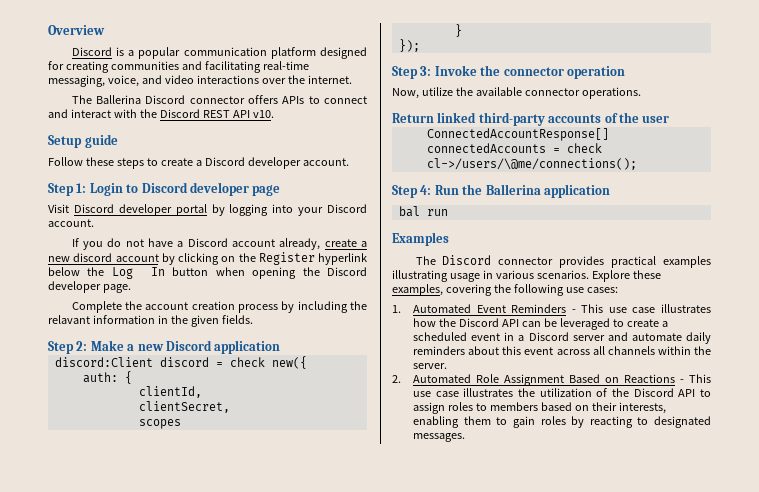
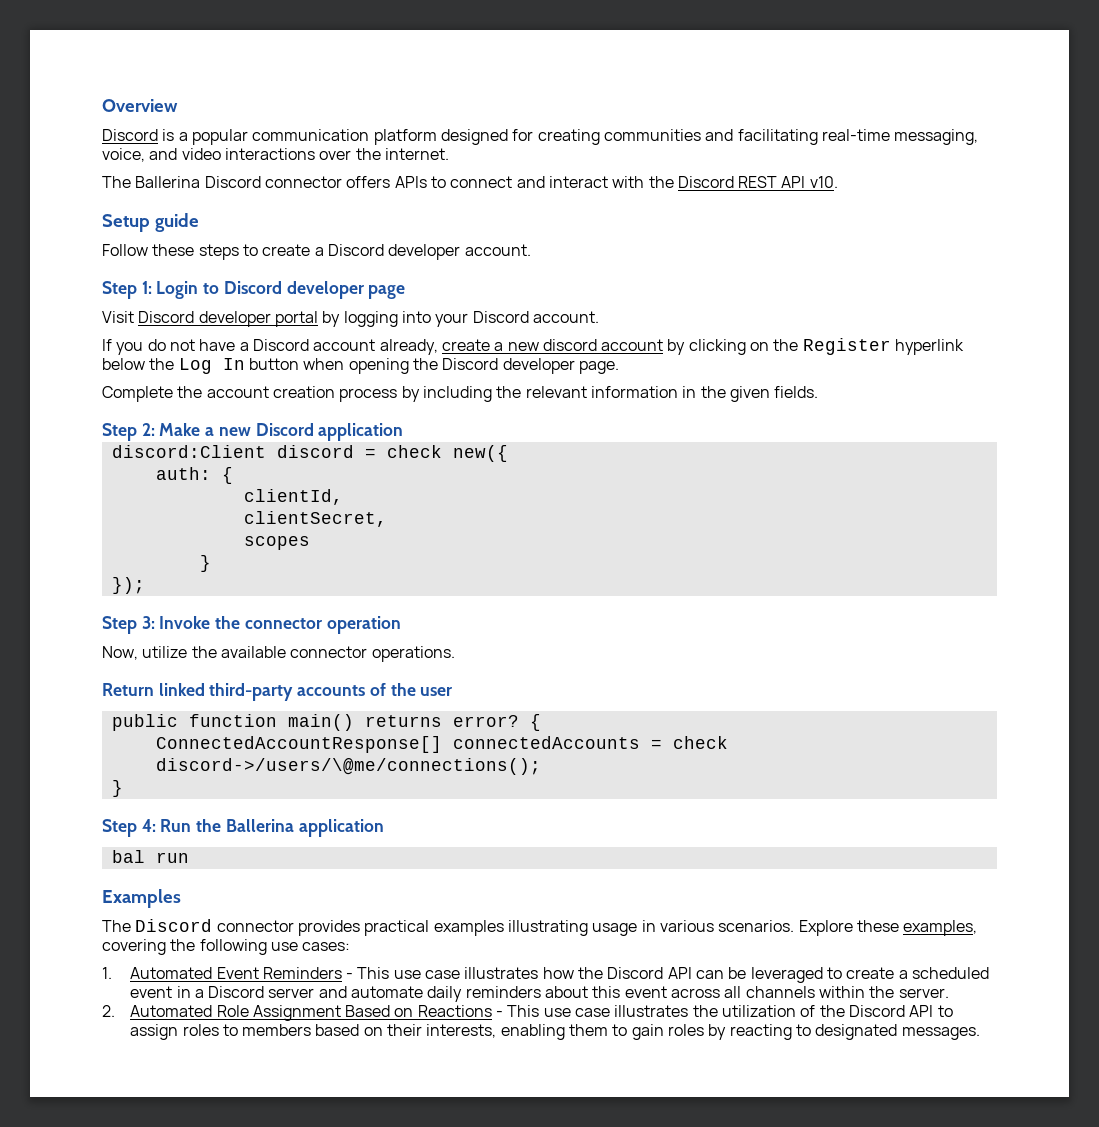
[48,315,90,324] relavant -> [525,386,587,398] relevant
(670, 119) none -> [111,714,541,731] // public function main() returns error? {
[426,158,637,170] cl->/users/\@me/connections(); -> [155,758,541,775] [111,780,123,797] discord->/users/\@me/connections(); // }

